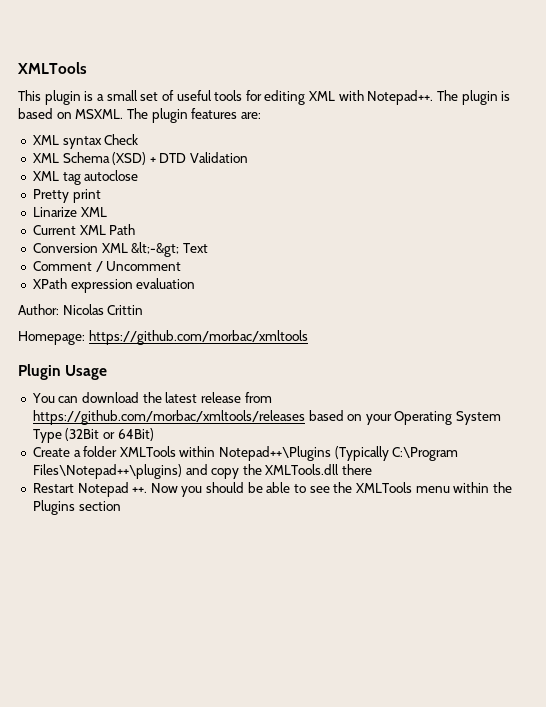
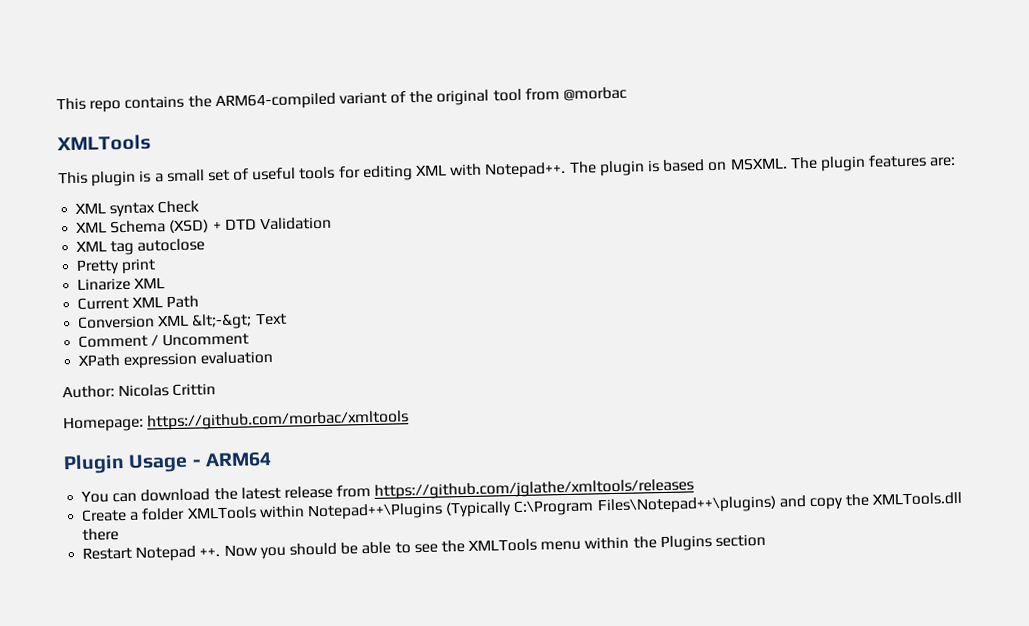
(17, 68) none -> [56,86,628,113] This repo contains the ARM64-compiled variant of the original tool from @morbac //
(108, 372) none -> [191,452,272,468] - ARM64
[32,410,502,425] [32,428,154,443] https://github.com/morbac/xmltools/releases based on your Operating System Type (32Bit or 64Bit) -> [374,478,695,500] https://github.com/jglathe/xmltools/releases

